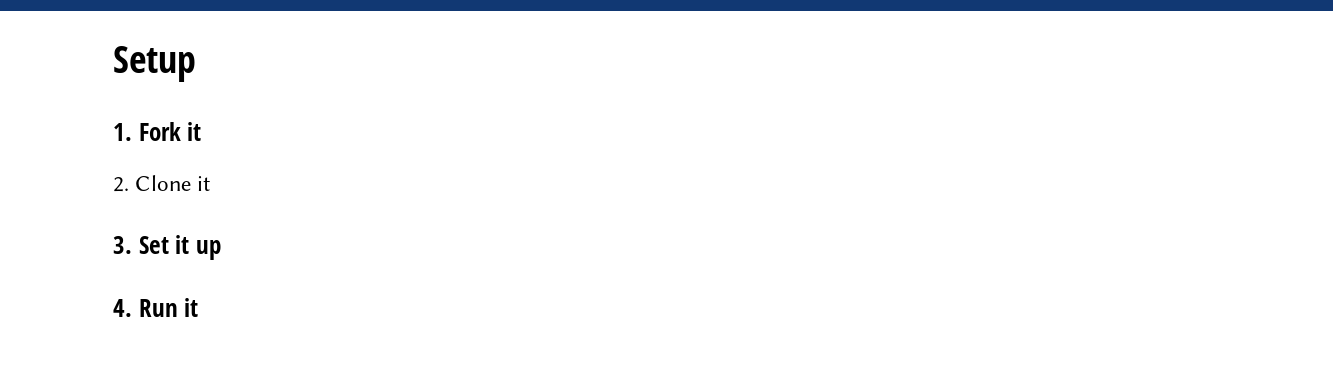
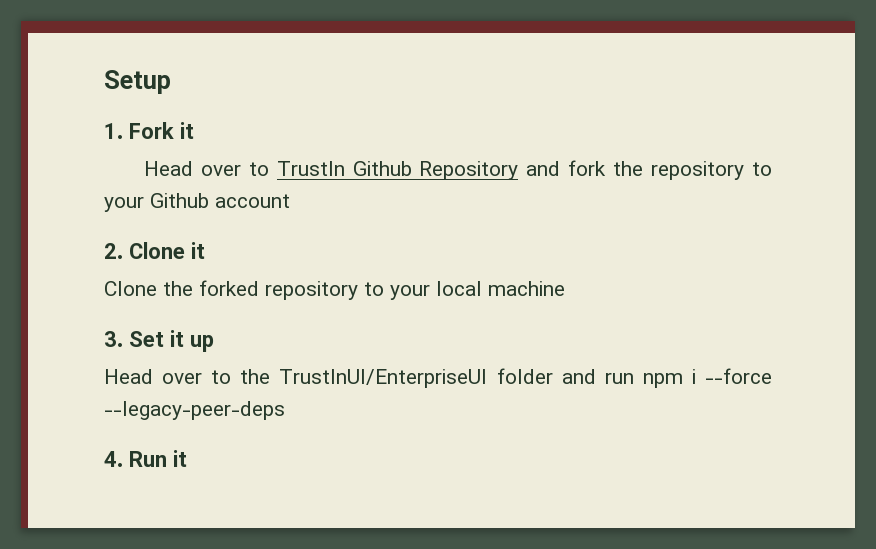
[113,175,212,192] [113,235,221,260] 2. Clone it // 3. Set it up -> [143,160,772,180] [104,193,290,212] [104,242,205,259] [104,280,565,300] [104,330,214,352] [104,368,773,388] [104,401,285,420] Head over to TrustIn Github Repository and fork the repository to your Github account // 2. Clone it // Clone the forked repository to your local machine // 3. Set it up // Head over to the TrustInUI/EnterpriseUI folder and run npm i --force --legacy-peer-deps

